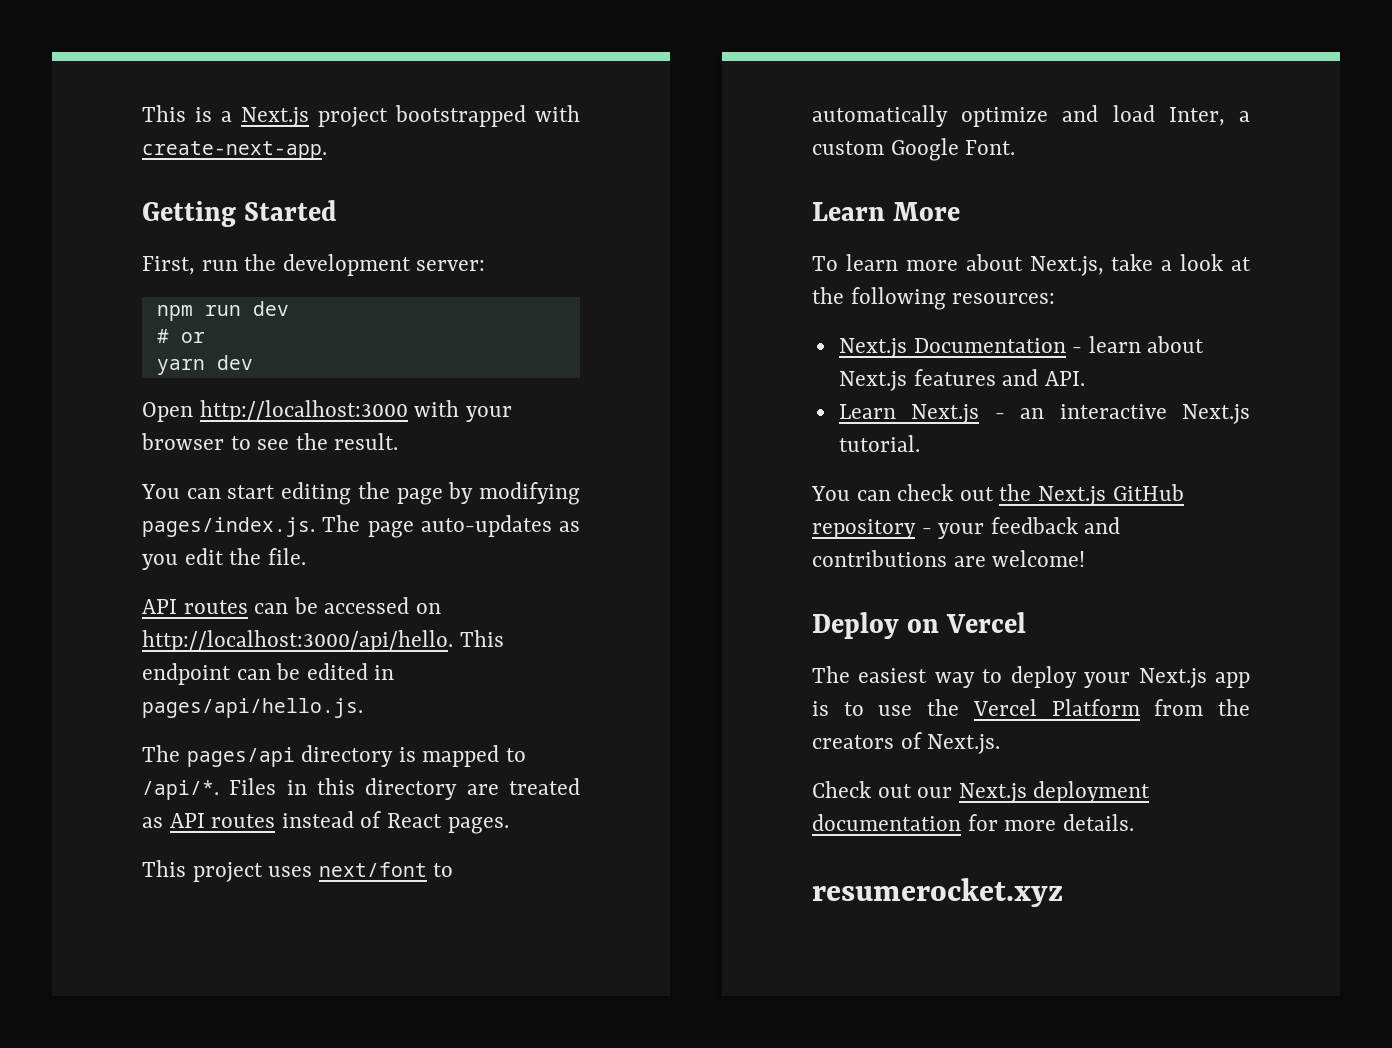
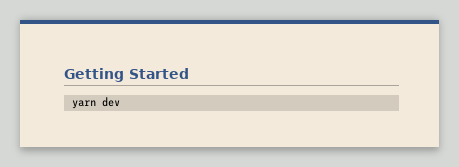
[142,105,580,127] [142,141,327,160] [142,200,338,227] [142,254,486,276] [156,301,289,321] [156,329,205,343] [156,355,253,375] [142,400,512,422] [141,433,399,450] [141,482,580,505] [142,515,580,538] [142,548,306,570] [142,597,442,614] [142,630,504,652] [142,663,395,685] [142,698,363,718] [142,745,527,767] [142,778,580,800] [142,811,509,834] [142,860,454,882] [812,105,1250,127] [812,138,1016,161] [812,202,961,221] [812,254,1251,276] [812,287,1056,310] [838,336,1205,358] [838,369,1085,391] [838,404,1250,424] [838,435,920,452] [811,484,1184,506] [812,517,1121,539] [812,550,1086,567] [812,612,1027,639] [812,666,1250,688] [812,699,1250,716] [812,732,1001,754] [812,781,1151,803] [812,814,1134,831] [812,878,1063,907] This is a Next.js project bootstrapped with create-next-app. // Getting Started // First, run the development server: // npm run dev // # or // yarn dev // Open http://localhost:3000 with your browser to see the result. // You can start editing the page by modifying pages/index.js. The page auto-updates as you edit the file. // API routes can be accessed on http://localhost:3000/api/hello. This endpoint can be edited in pages/api/hello.js. // The pages/api directory is mapped to /api/*. Files in this directory are treated as API routes instead of React pages. // This project uses next/font to automatically optimize and load Inter, a custom Google Font. // Learn More // To learn more about Next.js, take a look at the following resources: // Next.js Documentation - learn about Next.js features and API. // Learn Next.js - an interactive Next.js tutorial. // You can check out the Next.js GitHub repository - your feedback and contributions are welcome! // Deploy on Vercel // The easiest way to deploy your Next.js app is to use the Vercel Platform from the creators of Next.js. // Check out our Next.js deployment documentation for more details. // resumerocket.xyz -> [64,68,189,82] [71,97,120,109] Getting Started // yarn dev

